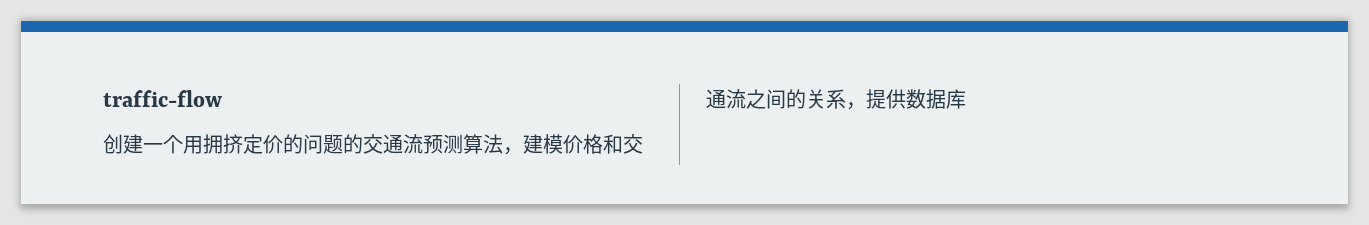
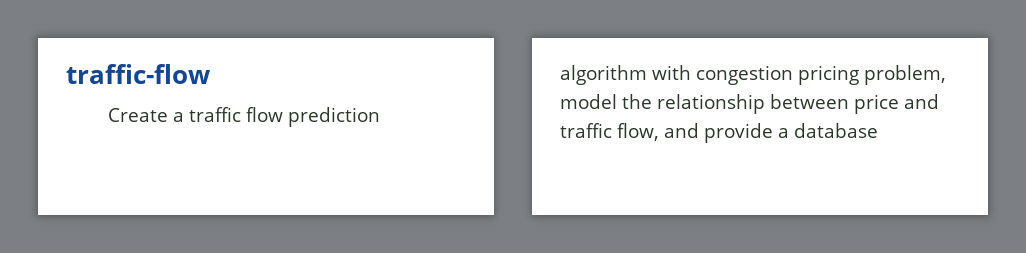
[103,134,643,155] [706,89,966,110] 创建一个用拥挤定价的问题的交通流预测算法，建模价格和交通流之间的关系，提供数据库 -> [108,107,381,127] [560,65,946,85] [560,94,939,114] [560,123,878,143] Create a traffic flow prediction algorithm with congestion pricing problem, model the relationship between price and traffic flow, and provide a database

